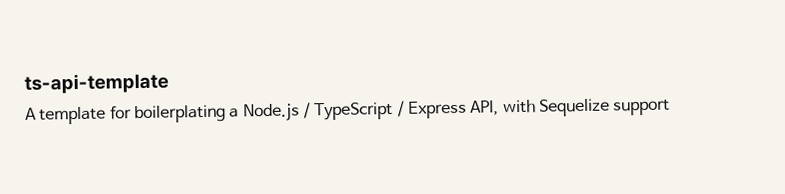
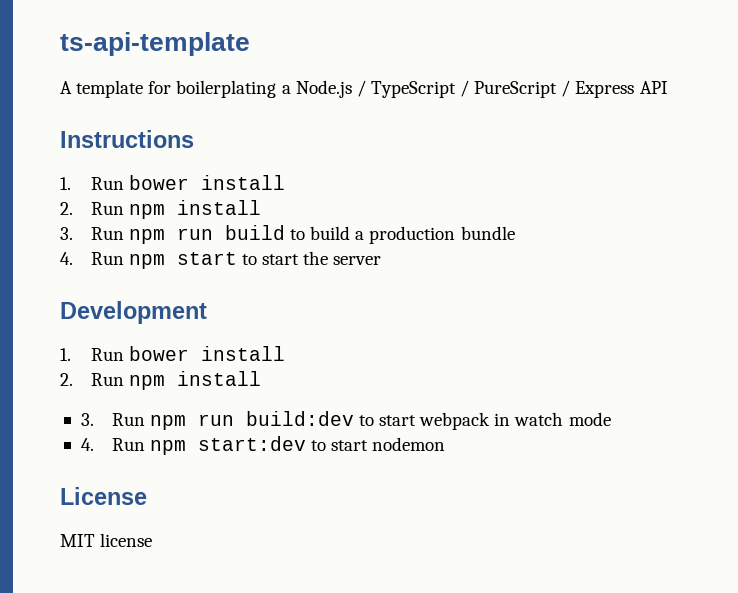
[407,98,671,119] Express API, with Sequelize support -> [474,80,668,98] [60,130,194,148] [60,175,285,190] [60,200,261,219] [60,225,515,244] [60,251,382,269] [60,301,207,324] [60,346,285,361] [60,371,261,390] [80,411,611,430] [80,436,446,455] [60,487,147,505] [60,533,153,547] PureScript / Express API // Instructions // 1. Run bower install // 2. Run npm install // 3. Run npm run build to build a production bundle // 4. Run npm start to start the server // Development // 1. Run bower install // 2. Run npm install // 3. Run npm run build:dev to start webpack in watch mode // 4. Run npm start:dev to start nodemon // License // MIT license

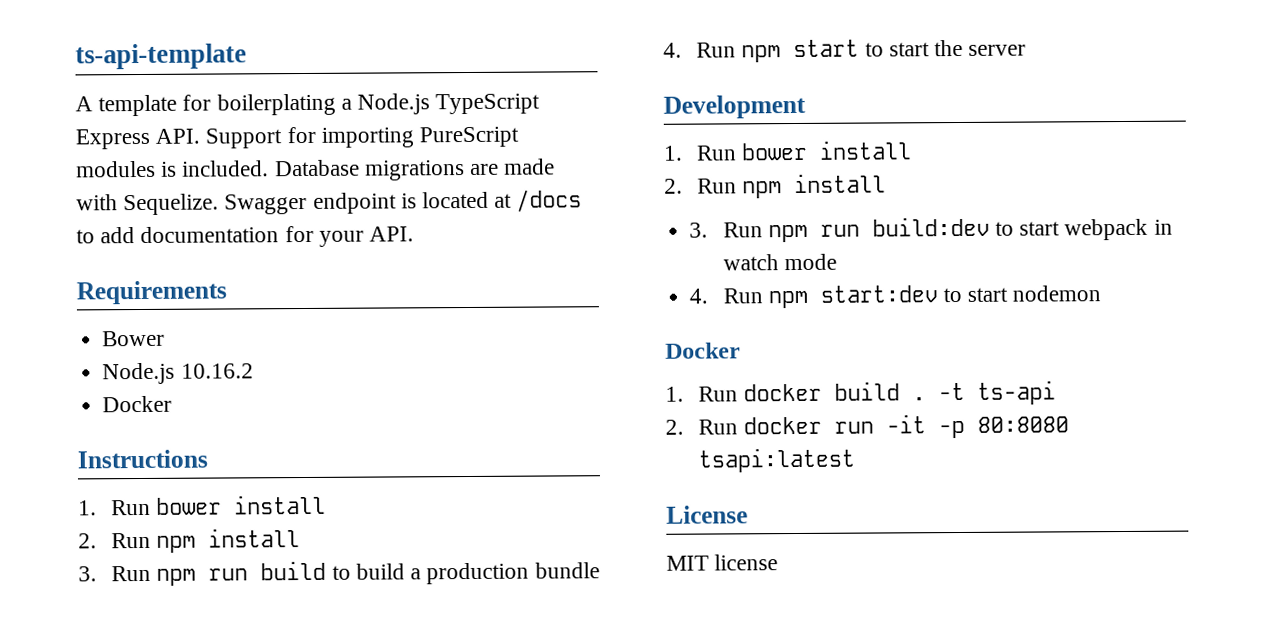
[356,80,668,98] / TypeScript / PureScript / Express API -> [435,93,541,115] [75,126,520,150] [76,158,556,181] [76,189,583,216] [76,225,415,247] [76,280,227,305] [102,330,166,347] [102,362,254,385] [102,395,173,413] TypeScript Express API. Support for importing PureScript modules is included. Database migrations are made with Sequelize. Swagger endpoint is located at /docs to add documentation for your API. // Requirements // Bower // Node.js 10.16.2 // Docker
(446, 444) none -> [665,342,741,359] [665,380,1057,405] [665,414,1070,439] [698,447,856,473] // Docker // 1. Run docker build . -t ts-api // 2. Run docker run -it -p 80:8080 tsapi:latest

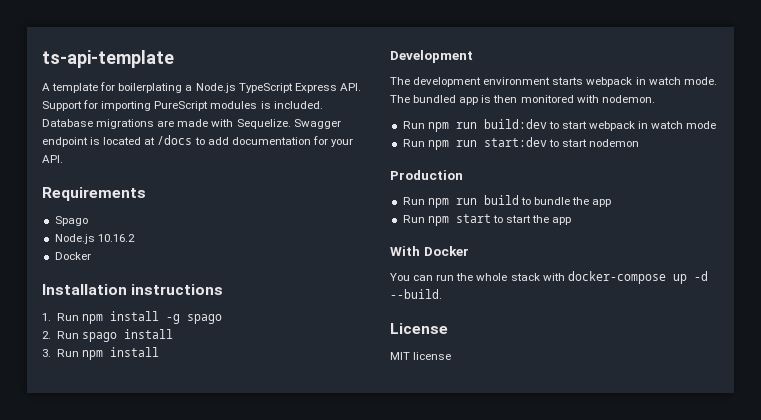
[102,330,166,347] Bower -> [54,216,88,226] Spago
[77,449,208,469] [78,494,327,516] [78,528,301,553] [78,560,600,586] [663,39,1027,63] [663,94,806,119] [663,140,913,161] [664,173,887,199] [689,222,709,238] Instructions // 1. Run bower install // 2. Run npm install // 3. Run npm run build to build a production bundle // 4. Run npm start to start the server // Development // 1. Run bower install // 2. Run npm install // 3. -> [42,284,224,295] [42,311,222,324] [42,329,173,342] [42,347,159,360] [390,50,473,63] [390,77,717,87] [390,95,655,105] Installation instructions // 1. Run npm install -g spago // 2. Run spago install // 3. Run npm install // Development // The development environment starts webpack in watch mode. The bundled app is then monitored with nodemon. //
[689,288,808,309] 4. Run npm -> [402,139,477,150] Run npm run
[665,342,741,359] [665,380,1057,405] [665,414,1070,439] [698,447,856,473] Docker // 1. Run docker build . -t ts-api // 2. Run docker run -it -p 80:8080 tsapi:latest -> [390,170,463,180] [402,195,612,208] [402,214,572,226] [390,246,469,256] [390,271,708,284] [390,289,442,299] Production // Run npm run build to bundle the app // Run npm start to start the app // With Docker // You can run the whole stack with docker-compose up -d --build.

